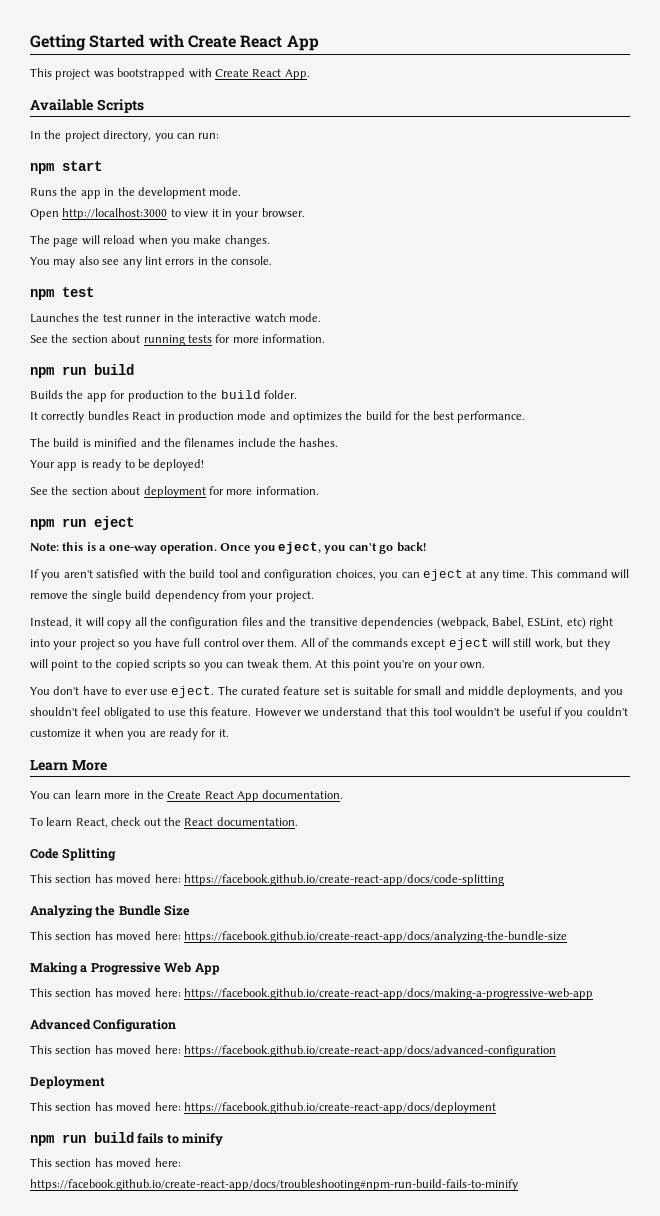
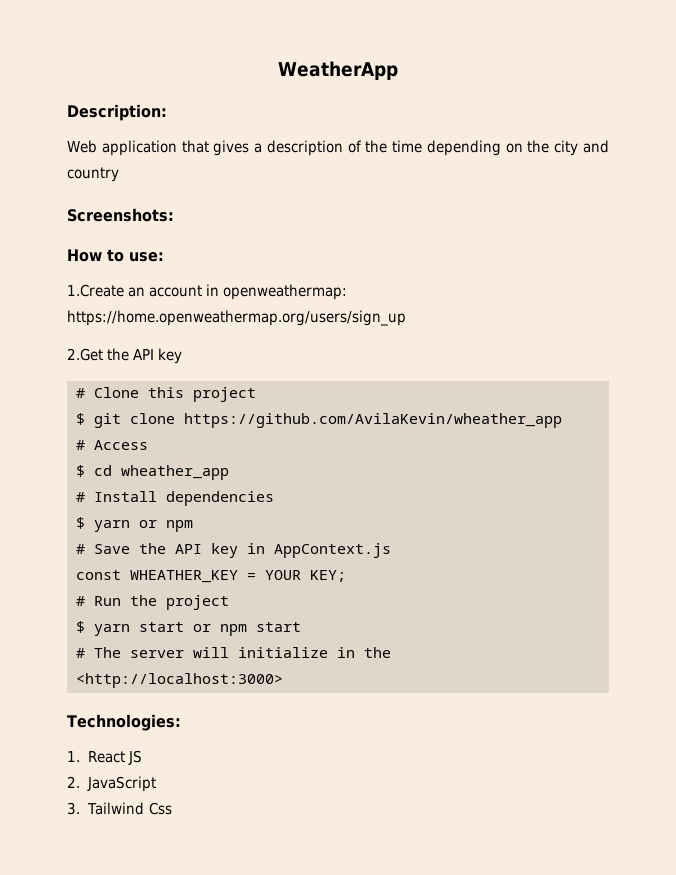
[30,34,319,51] [30,68,310,80] [30,99,144,113] [30,130,220,142] [30,161,102,174] [30,187,242,199] [30,208,305,220] [30,235,270,247] [30,256,273,268] [30,287,94,300] [30,313,321,323] [30,334,325,346] [30,364,134,378] [30,390,297,402] [30,411,526,423] [30,438,339,447] [30,459,205,471] [30,486,319,498] [30,516,134,530] [30,542,426,554] [30,569,630,581] [30,590,314,602] [30,617,613,629] [30,638,610,650] [30,659,486,671] [30,686,624,698] [30,707,628,719] [30,728,229,740] [30,760,107,771] [30,790,344,802] [30,817,298,828] [30,848,117,861] [30,874,504,886] [30,905,191,918] [30,931,567,943] [30,962,220,975] [30,988,593,1000] [30,1019,177,1032] [30,1045,556,1057] [30,1076,105,1089] [30,1102,496,1114] [30,1132,224,1146] [30,1158,181,1167] [30,1179,518,1191] Getting Started with Create React App // This project was bootstrapped with Create React App. // Available Scripts // In the project directory, you can run: // npm start // Runs the app in the development mode. // Open http://localhost:3000 to view it in your browser. // The page will reload when you make changes. // You may also see any lint errors in the console. // npm test // Launches the test runner in the interactive watch mode. // See the section about running tests for more information. // npm run build // Builds the app for production to the build folder. // It correctly bundles React in production mode and optimizes the build for the best performance. // The build is minified and the filenames include the hashes. // Your app is ready to be deployed! // See the section about deployment for more information. // npm run eject // Note: this is a one-way operation. Once you eject, you can't go back! // If you aren't satisfied with the build tool and configuration choices, you can eject at any time. This command will remove the single build dependency from your project. // Instead, it will copy all the configuration files and the transitive dependencies (webpack, Babel, ESLint, etc) right into your project so you have full control over them. All of the commands except eject will still work, but they will point to the copied scripts so you can tweak them. At this point you're on your own. // You don't have to ever use eject. The curated feature set is suitable for small and middle deployments, and you shouldn't feel obligated to use this feature. However we understand that this tool wouldn't be useful if you couldn't customize it when you are ready for it. // Learn More // You can learn more in the Create React App documentation. // To learn React, check out the React documentation. // Code Splitting // This section has moved here: https://facebook.github.io/create-react-app/docs/code-splitting // Analyzing the Bundle Size // This section has moved here: https://facebook.github.io/create-react-app/docs/analyzing-the-bundle-size // Making a Progressive Web App // This section has moved here: https://facebook.github.io/create-react-app/docs/making-a-progressive-web-app // Advanced Configuration // This section has moved here: https://facebook.github.io/create-react-app/docs/advanced-configuration // Deployment // This section has moved here: https://facebook.github.io/create-react-app/docs/deployment // npm run build fails to minify // This section has moved here: https://facebook.github.io/create-react-app/docs/troubleshooting#npm-run-build-fails-to-minify -> [278,61,399,80] [67,104,167,121] [67,140,609,156] [67,167,119,182] [67,208,174,222] [67,249,164,262] [67,284,348,300] [67,310,406,326] [67,348,183,364] [76,387,256,402] [76,413,562,428] [76,440,148,450] [76,465,229,480] [76,491,274,506] [76,517,193,532] [76,543,391,558] [76,570,346,583] [76,595,229,610] [76,621,301,636] [76,647,391,658] [76,673,283,688] [67,714,181,731] [67,750,142,765] [67,776,156,792] [67,802,172,815] WeatherApp // Description: // Web application that gives a description of the time depending on the city and country // Screenshots: // How to use: // 1.Create an account in openweathermap: https://home.openweathermap.org/users/sign_up // 2.Get the API key // # Clone this project // $ git clone https://github.com/AvilaKevin/wheather_app // # Access // $ cd wheather_app // # Install dependencies // $ yarn or npm // # Save the API key in AppContext.js // const WHEATHER_KEY = YOUR KEY; // # Run the project // $ yarn start or npm start // # The server will initialize in the <http://localhost:3000> // Technologies: // 1. React JS // 2. JavaScript // 3. Tailwind Css

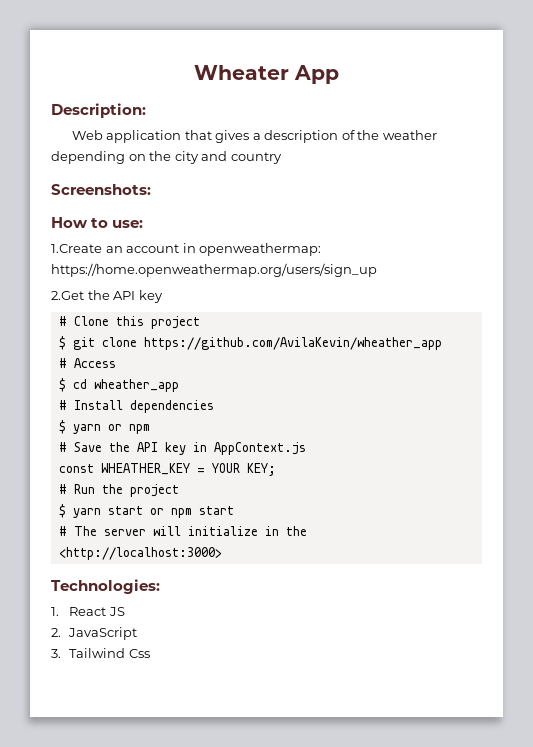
[278,61,399,80] WeatherApp -> [194,65,339,84] Wheater App
[392,140,423,153] time -> [382,130,437,140] weather

